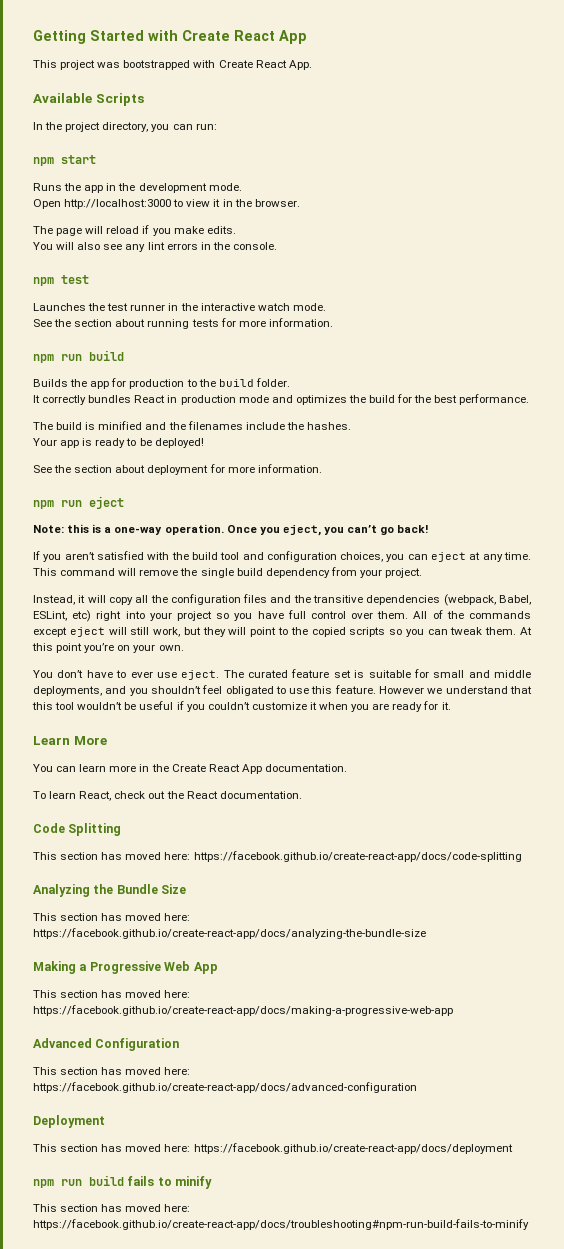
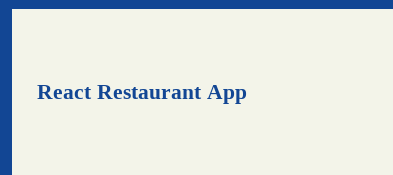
[33,30,307,44] [33,60,312,70] [33,93,144,106] [33,122,217,132] [33,155,96,166] [33,183,242,193] [33,199,300,209] [33,225,236,236] [33,242,277,252] [33,275,89,286] [33,303,326,311] [33,318,333,329] [33,350,124,363] [33,378,290,389] [33,394,530,405] [33,421,351,430] [33,438,204,448] [33,464,322,475] [33,496,124,509] [33,524,429,536] [33,551,531,562] [33,567,423,578] [33,594,532,606] [33,610,531,622] [33,627,532,637] [32,643,184,653] [33,669,531,680] [33,685,533,696] [32,701,451,712] [33,736,107,745] [33,764,347,774] [33,791,302,801] [33,823,122,836] [33,851,522,862] [33,884,187,897] [33,913,191,921] [33,928,426,939] [33,961,218,974] [33,990,191,998] [33,1005,453,1016] [33,1038,180,1051] [33,1067,191,1075] [33,1082,417,1093] [33,1115,105,1128] [33,1143,513,1154] [33,1175,213,1189] [33,1204,191,1212] [33,1219,529,1230] Getting Started with Create React App // This project was bootstrapped with Create React App. // Available Scripts // In the project directory, you can run: // npm start // Runs the app in the development mode. // Open http://localhost:3000 to view it in the browser. // The page will reload if you make edits. // You will also see any lint errors in the console. // npm test // Launches the test runner in the interactive watch mode. // See the section about running tests for more information. // npm run build // Builds the app for production to the build folder. // It correctly bundles React in production mode and optimizes the build for the best performance. // The build is minified and the filenames include the hashes. // Your app is ready to be deployed! // See the section about deployment for more information. // npm run eject // Note: this is a one-way operation. Once you eject, you can’t go back! // If you aren’t satisfied with the build tool and configuration choices, you can eject at any time. This command will remove the single build dependency from your project. // Instead, it will copy all the configuration files and the transitive dependencies (webpack, Babel, ESLint, etc) right into your project so you have full control over them. All of the commands except eject will still work, but they will point to the copied scripts so you can tweak them. At this point you’re on your own. // You don’t have to ever use eject. The curated feature set is suitable for small and middle deployments, and you shouldn’t feel obligated to use this feature. However we understand that this tool wouldn’t be useful if you couldn’t customize it when you are ready for it. // Learn More // You can learn more in the Create React App documentation. // To learn React, check out the React documentation. // Code Splitting // This section has moved here: https://facebook.github.io/create-react-app/docs/code-splitting // Analyzing the Bundle Size // This section has moved here: https://facebook.github.io/create-react-app/docs/analyzing-the-bundle-size // Making a Progressive Web App // This section has moved here: https://facebook.github.io/create-react-app/docs/making-a-progressive-web-app // Advanced Configuration // This section has moved here: https://facebook.github.io/create-react-app/docs/advanced-configuration // Deployment // This section has moved here: https://facebook.github.io/create-react-app/docs/deployment // npm run build fails to minify // This section has moved here: https://facebook.github.io/create-react-app/docs/troubleshooting#npm-run-build-fails-to-minify -> [37,85,247,104] React Restaurant App

